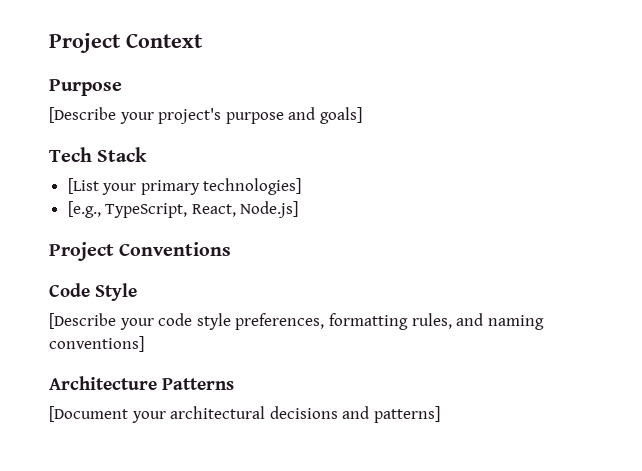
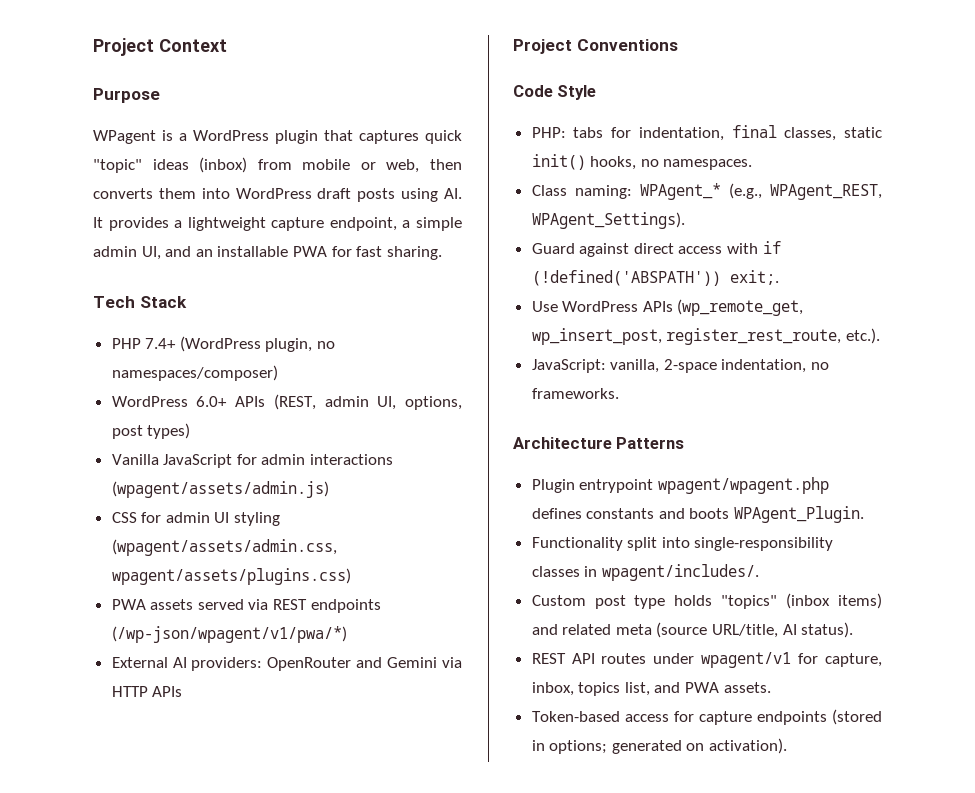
[49,107,362,124] [49,147,148,162] [67,178,302,195] [67,201,299,218] [49,242,232,261] [49,283,137,301] [49,313,544,330] [49,336,144,352] [49,376,234,390] [49,406,440,423] [Describe your project's purpose and goals] // Tech Stack // [List your primary technologies] // [e.g., TypeScript, React, Node.js] // Project Conventions // Code Style // [Describe your code style preferences, formatting rules, and naming conventions] // Architecture Patterns // [Document your architectural decisions and patterns] -> [93,130,462,144] [93,157,462,173] [93,188,462,202] [93,217,462,231] [93,246,442,260] [93,296,187,308] [111,336,336,352] [111,365,278,381] [111,394,462,410] [111,423,191,439] [111,454,394,468] [111,481,329,498] [111,512,281,526] [111,539,337,556] [111,568,351,585] [111,599,381,613] [111,626,347,643] [111,657,462,671] [111,686,183,697] [513,39,678,54] [513,85,597,100] [531,125,882,141] [531,154,753,170] [531,183,882,200] [531,212,685,229] [531,241,781,257] [531,270,779,286] [531,299,804,316] [531,328,880,345] [531,359,830,373] [531,388,619,399] [513,437,685,449] [531,477,829,494] [531,506,865,523] [531,537,834,551] [531,564,759,581] [531,593,882,609] [531,622,854,638] [531,652,882,668] [531,682,771,696] [531,709,882,725] [531,738,788,754] WPagent is a WordPress plugin that captures quick "topic" ideas (inbox) from mobile or web, then converts them into WordPress draft posts using AI. It provides a lightweight capture endpoint, a simple admin UI, and an installable PWA for fast sharing. // Tech Stack // PHP 7.4+ (WordPress plugin, no namespaces/composer) // WordPress 6.0+ APIs (REST, admin UI, options, post types) // Vanilla JavaScript for admin interactions (wpagent/assets/admin.js) // CSS for admin UI styling (wpagent/assets/admin.css, wpagent/assets/plugins.css) // PWA assets served via REST endpoints (/wp-json/wpagent/v1/pwa/*) // External AI providers: OpenRouter and Gemini via HTTP APIs // Project Conventions // Code Style // PHP: tabs for indentation, final classes, static init() hooks, no namespaces. // Class naming: WPAgent_* (e.g., WPAgent_REST, WPAgent_Settings). // Guard against direct access with if (!defined('ABSPATH')) exit;. // Use WordPress APIs (wp_remote_get, wp_insert_post, register_rest_route, etc.). // JavaScript: vanilla, 2-space indentation, no frameworks. // Architecture Patterns // Plugin entrypoint wpagent/wpagent.php defines constants and boots WPAgent_Plugin. // Functionality split into single-responsibility classes in wpagent/includes/. // Custom post type holds "topics" (inbox items) and related meta (source URL/title, AI status). // REST API routes under wpagent/v1 for capture, inbox, topics list, and PWA assets. // Token-based access for capture endpoints (stored in options; generated on activation).

